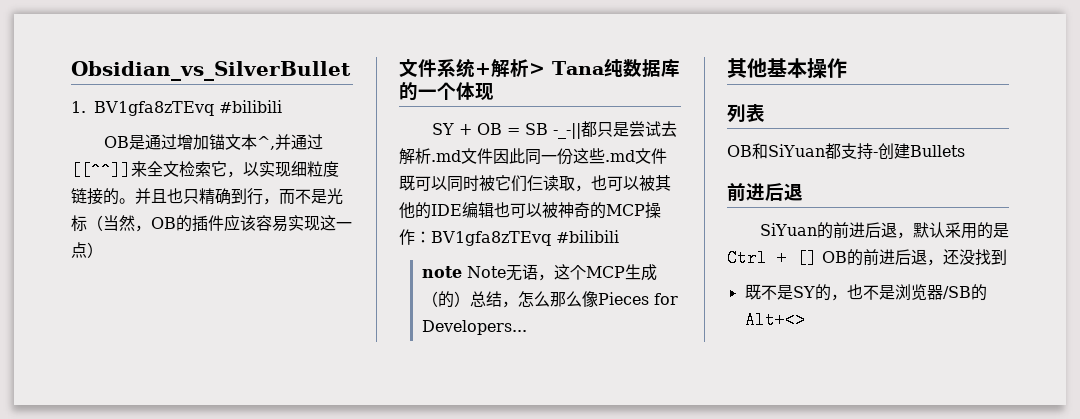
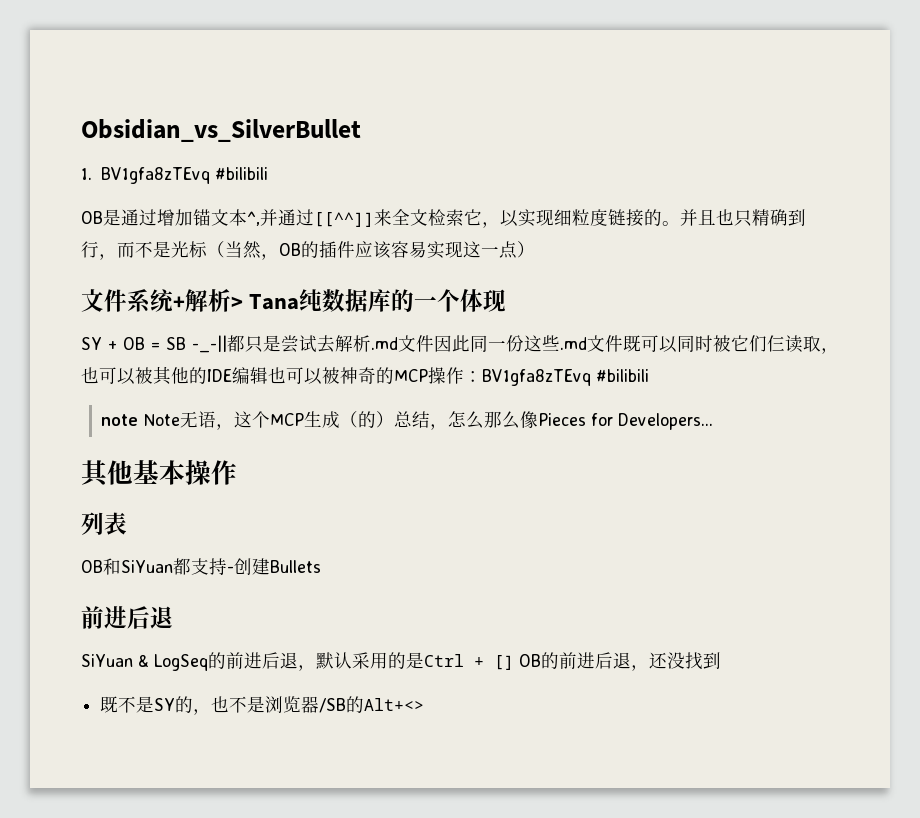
(817, 229) none -> [137,654,208,671] & LogSeq

